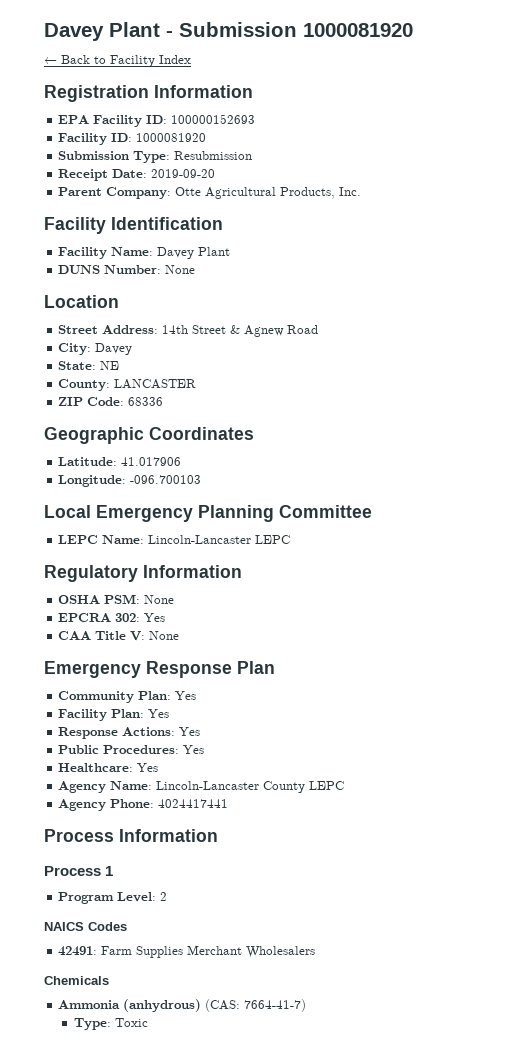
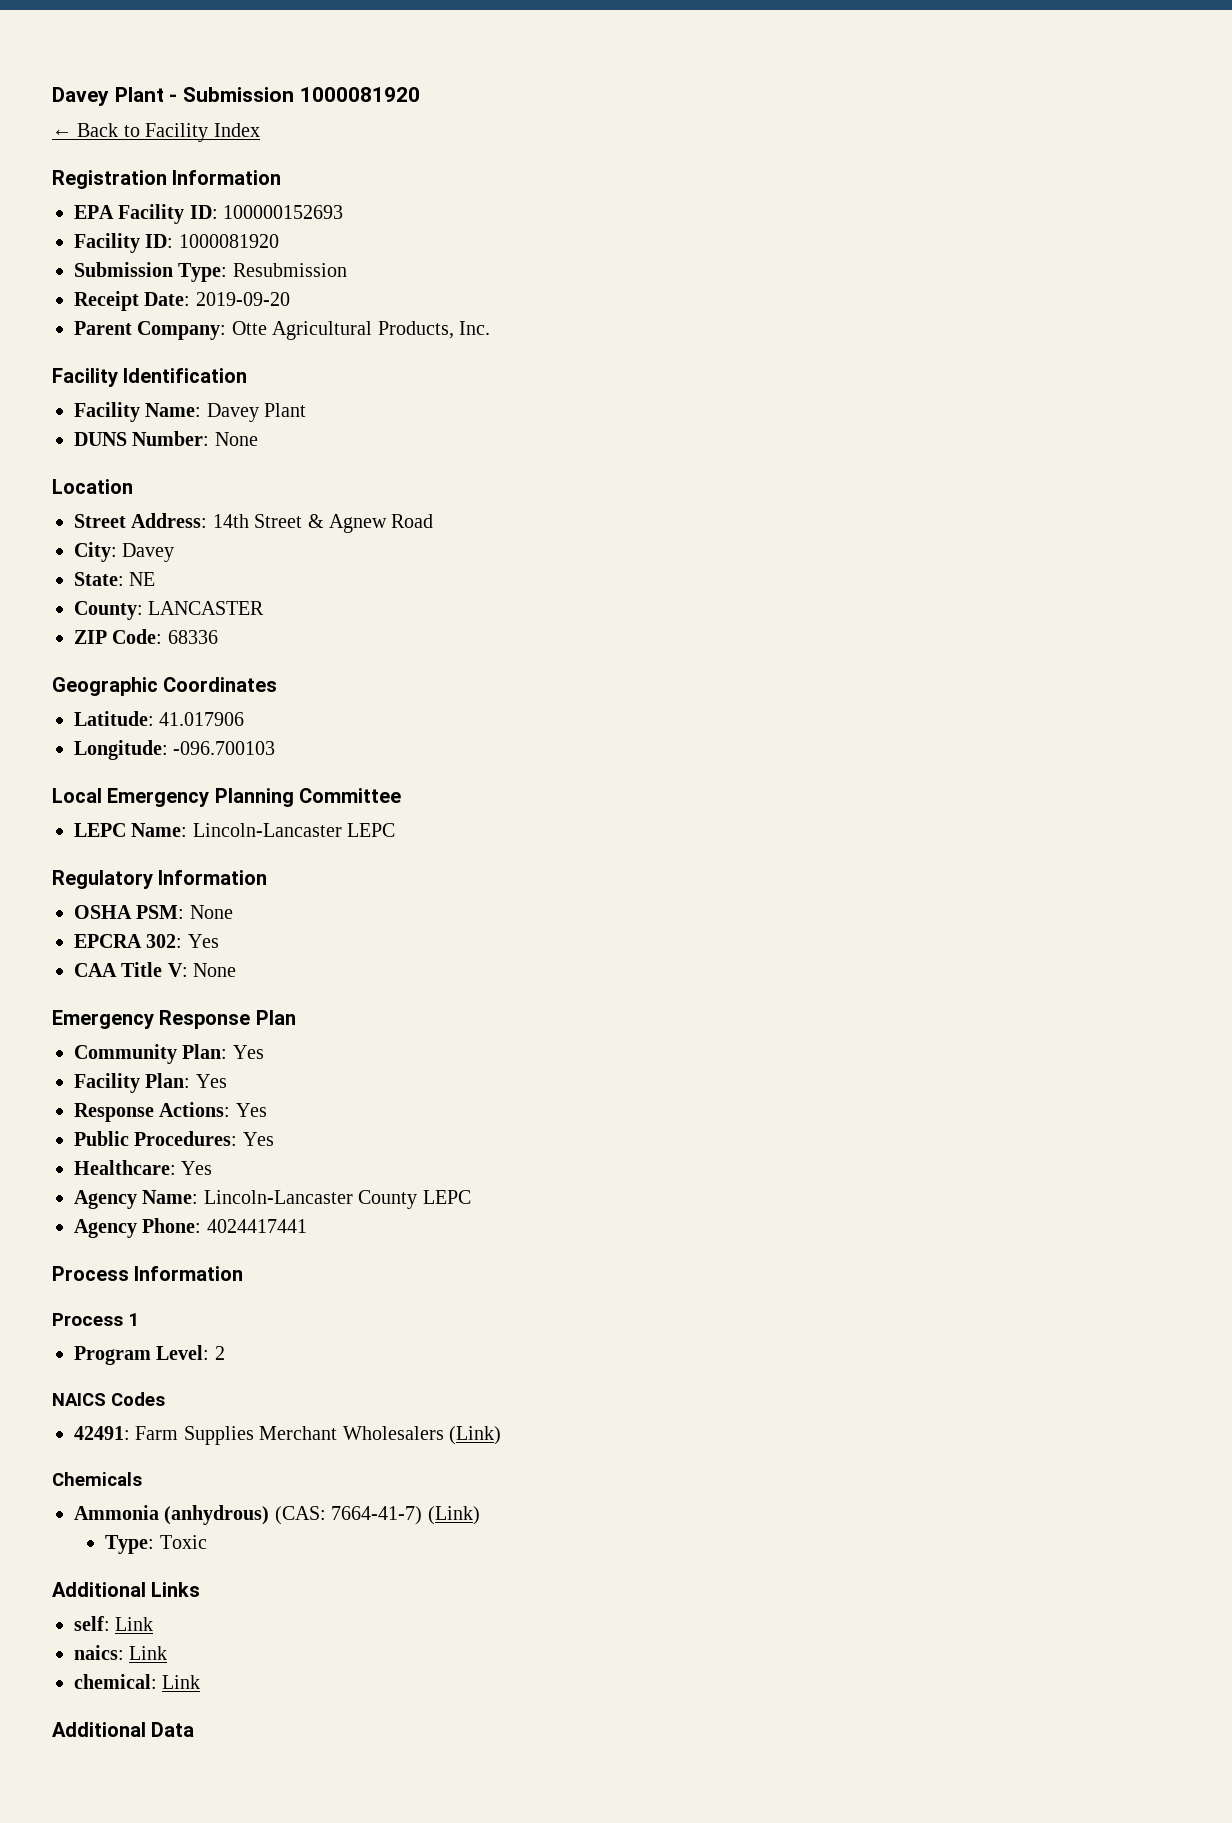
(316, 952) none -> [449,1426,501,1445] (Link)
(307, 1005) none -> [427,1506,480,1525] (Link)
(149, 1022) none -> [52,1582,201,1597] [74,1616,154,1631] [74,1645,168,1660] [74,1674,201,1689] [52,1722,195,1737] // Additional Links // self: Link // naics: Link // chemical: Link // Additional Data

